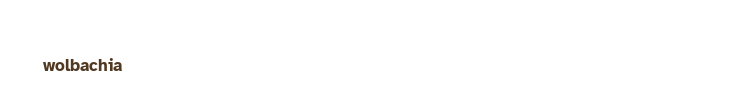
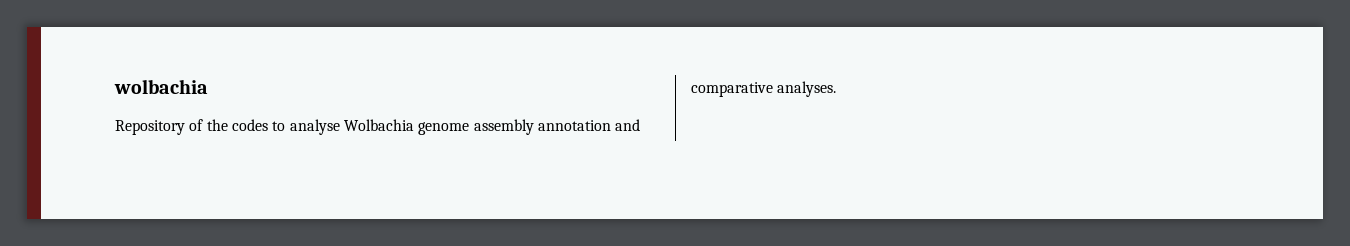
(122, 64) none -> [115,119,641,135] [691,81,837,97] // Repository of the codes to analyse Wolbachia genome assembly annotation and comparative analyses.

